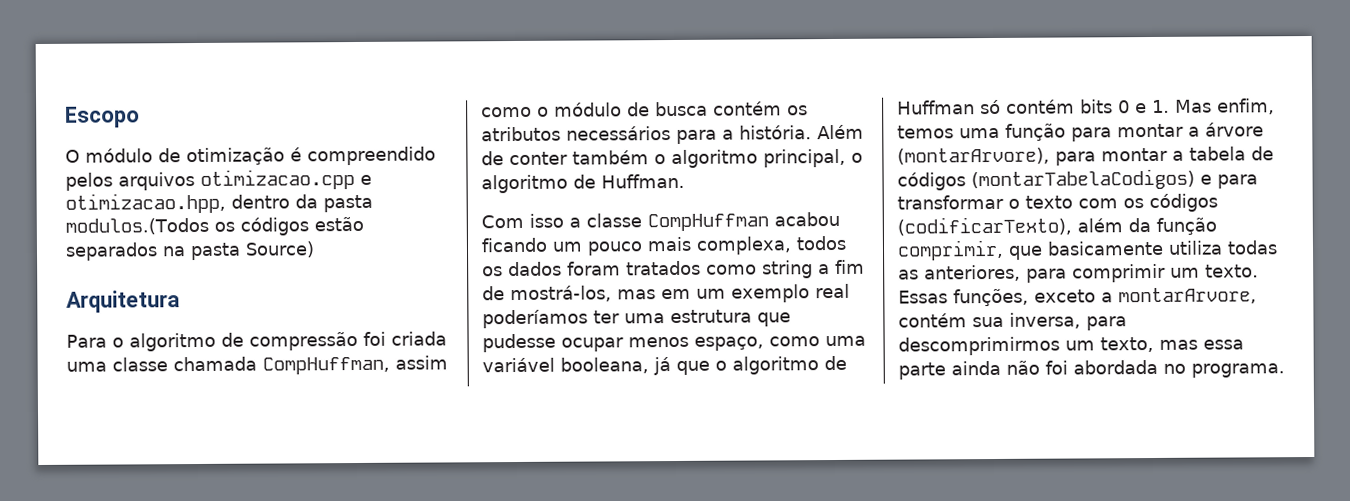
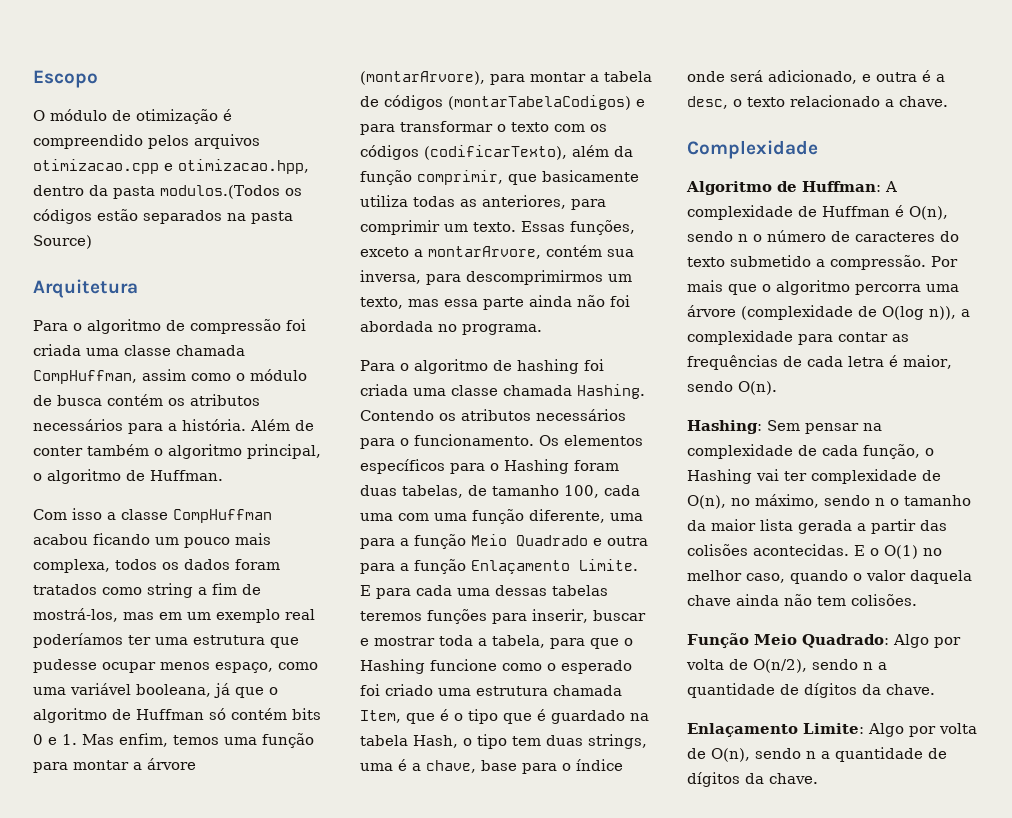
(1285, 370) none -> [360,359,604,374] [360,384,645,399] [360,409,626,421] [360,434,643,449] [360,459,619,474] [360,485,640,498] [360,509,643,524] [360,534,648,549] [360,559,638,574] [360,585,608,599] [360,609,646,624] [360,635,633,649] [360,659,632,674] [360,684,622,696] [360,709,649,724] [360,734,647,749] [360,759,623,774] [687,70,945,84] [687,95,948,109] [687,140,818,159] [686,181,897,195] [687,205,948,220] [687,230,959,242] [687,255,958,270] [687,280,959,295] [687,305,970,320] [687,330,909,345] [687,355,952,370] [687,381,777,395] [687,420,882,434] [687,444,934,459] [687,469,941,484] [687,494,971,509] [687,519,947,534] [687,544,942,559] [687,570,972,584] [687,594,917,606] [687,633,961,648] [686,659,887,673] [687,683,935,698] [687,723,977,737] [687,747,947,762] [687,772,818,787] // Para o algoritmo de hashing foi criada uma classe chamada Hashing. Contendo os atributos necessários para o funcionamento. Os elementos específicos para o Hashing foram duas tabelas, de tamanho 100, cada uma com uma função diferente, uma para a função Meio Quadrado e outra para a função Enlaçamento Limite. E para cada uma dessas tabelas teremos funções para inserir, buscar e mostrar toda a tabela, para que o Hashing funcione como o esperado foi criado uma estrutura chamada Item, que é o tipo que é guardado na tabela Hash, o tipo tem duas strings, uma é a chave, base para o índice onde será adicionado, e outra é a desc, o texto relacionado a chave. // Complexidade // Algoritmo de Huffman: A complexidade de Huffman é O(n), sendo n o número de caracteres do texto submetido a compressão. Por mais que o algoritmo percorra uma árvore (complexidade de O(log n)), a complexidade para contar as frequências de cada letra é maior, sendo O(n). // Hashing: Sem pensar na complexidade de cada função, o Hashing vai ter complexidade de O(n), no máximo, sendo n o tamanho da maior lista gerada a partir das colisões acontecidas. E o O(1) no melhor caso, quando o valor daquela chave ainda não tem colisões. // Função Meio Quadrado: Algo por volta de O(n/2), sendo n a quantidade de dígitos da chave. // Enlaçamento Limite: Algo por volta de O(n), sendo n a quantidade de dígitos da chave.

